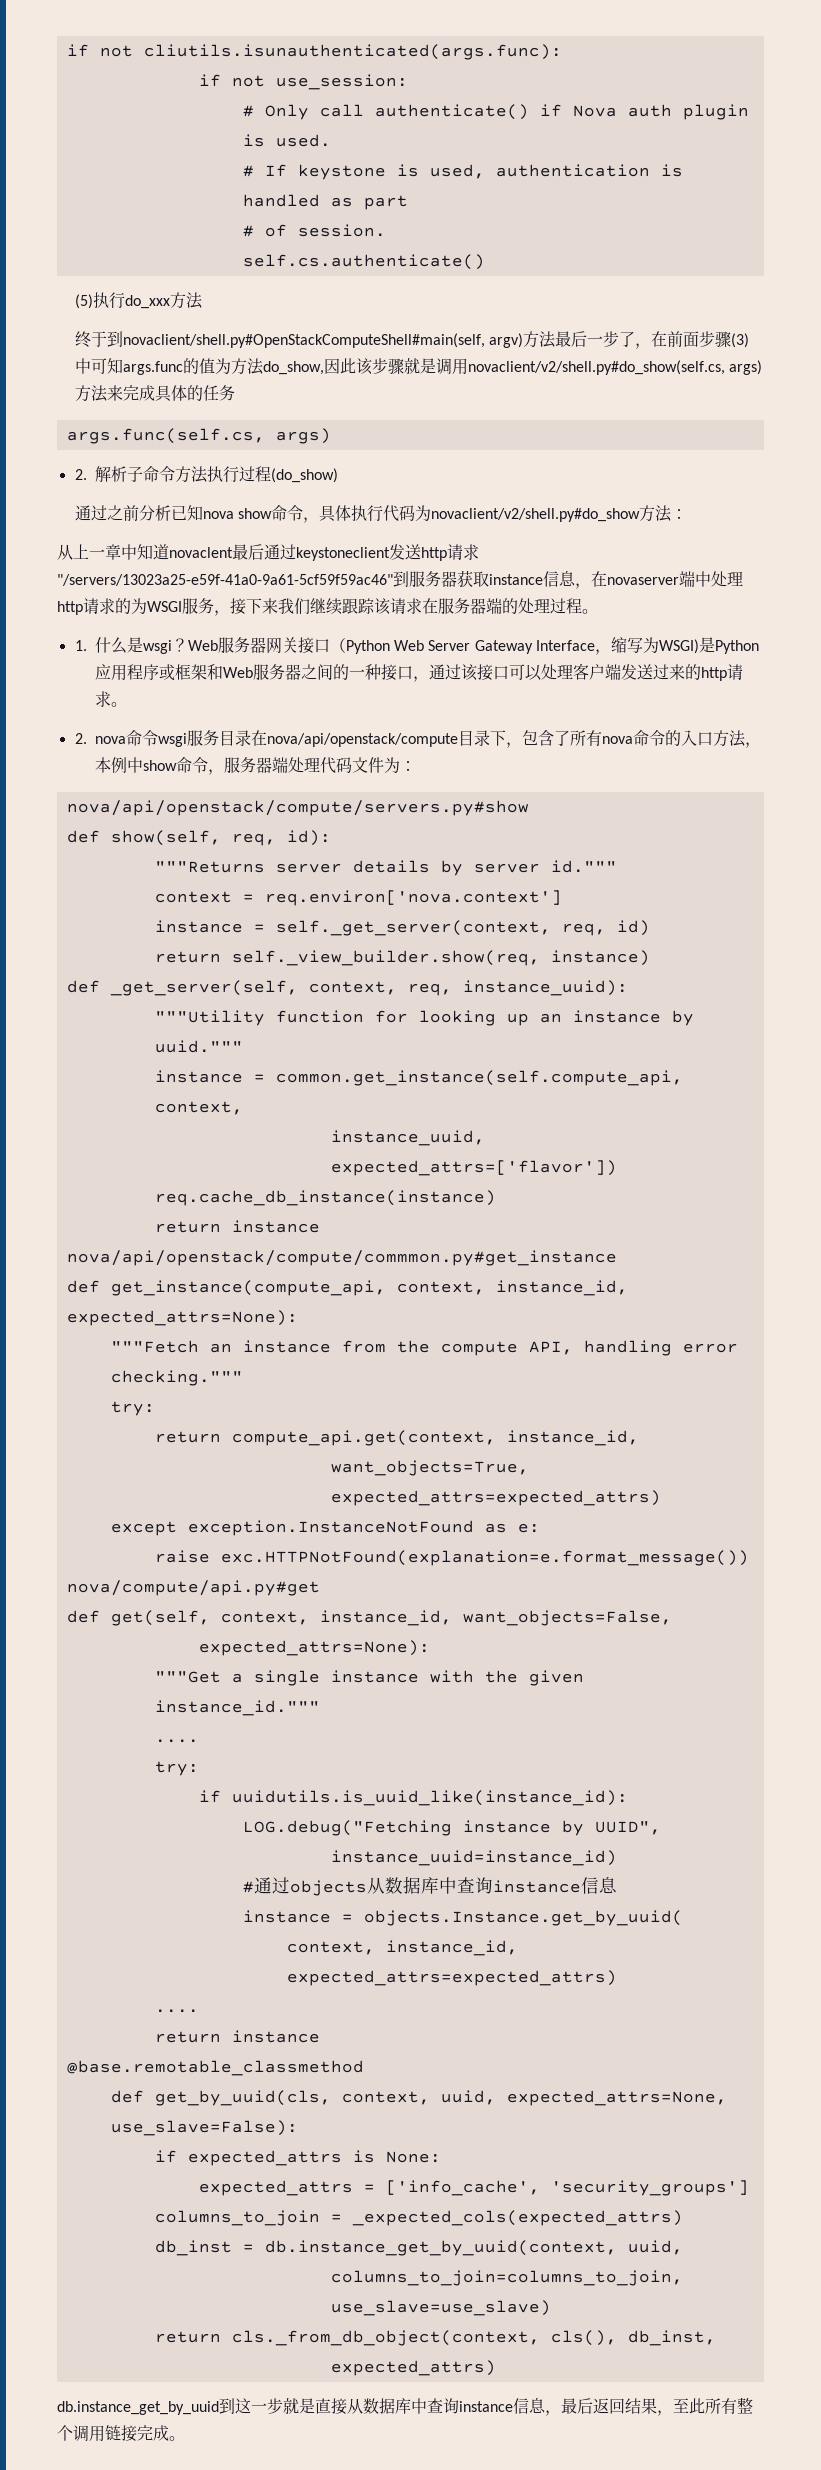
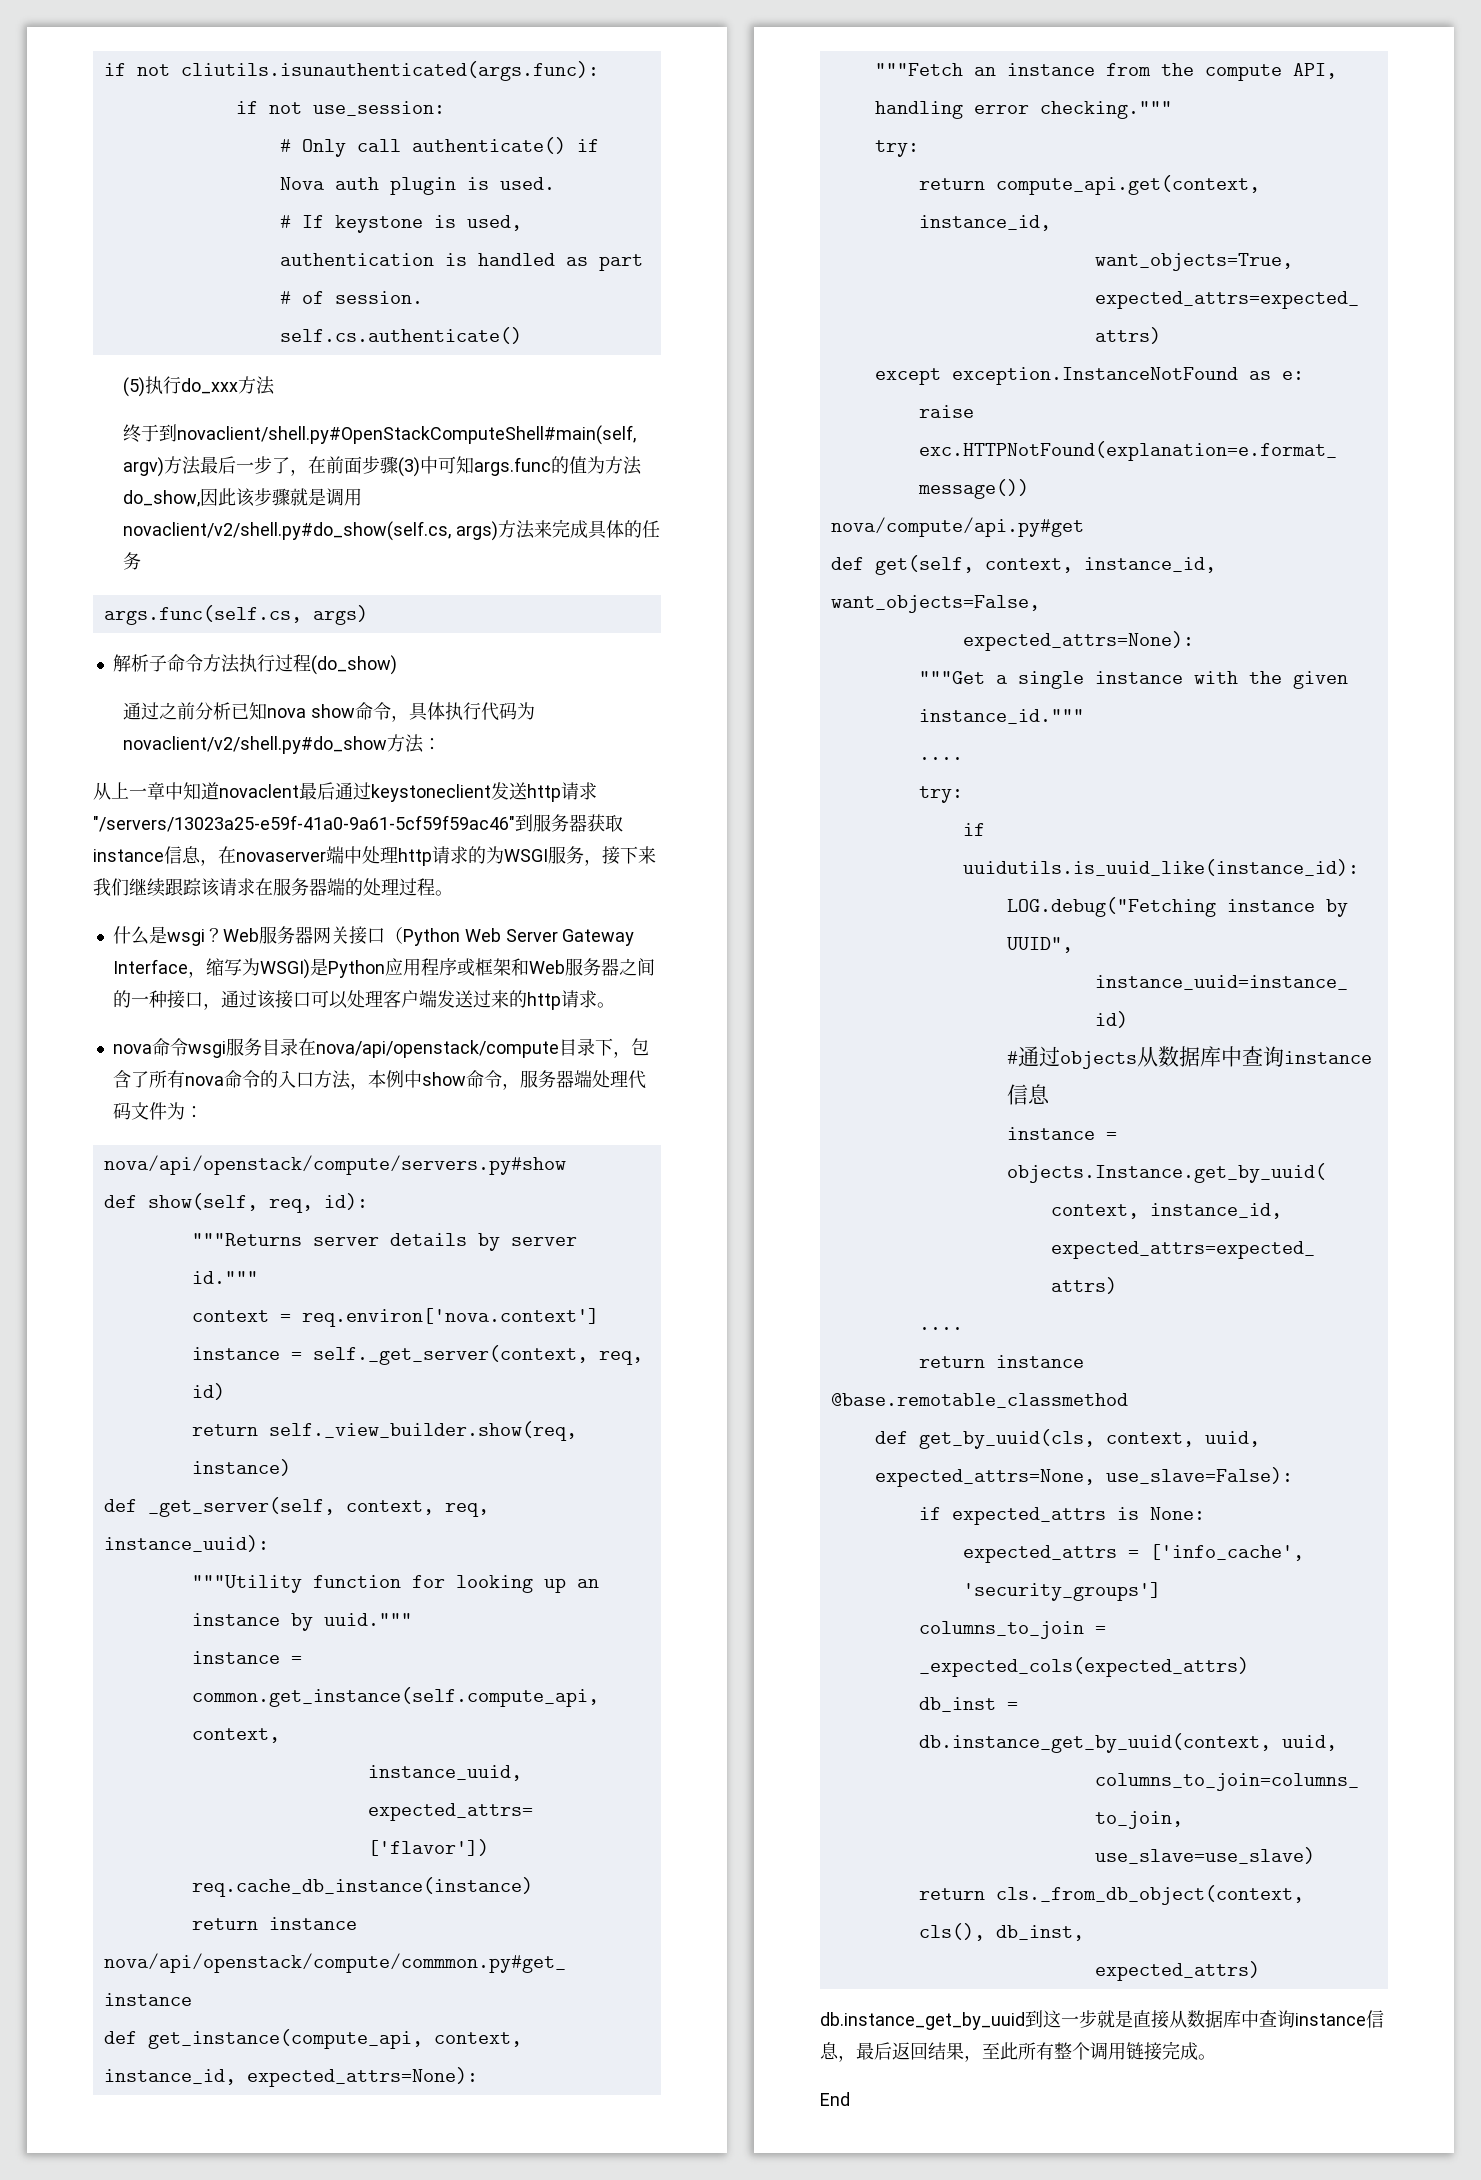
[74,469,87,480] 2. -> (368, 615) none
[74,640,87,651] 1. -> (453, 893) none
[74,733,87,744] 2. -> (615, 1005) none
(185, 2438) none -> [820,2092,850,2106] // End

